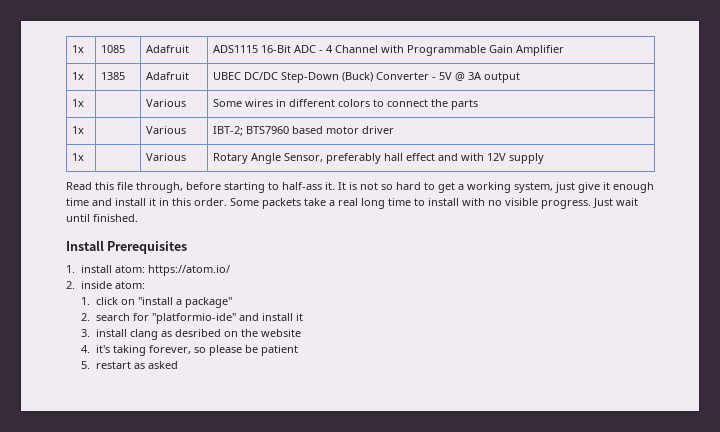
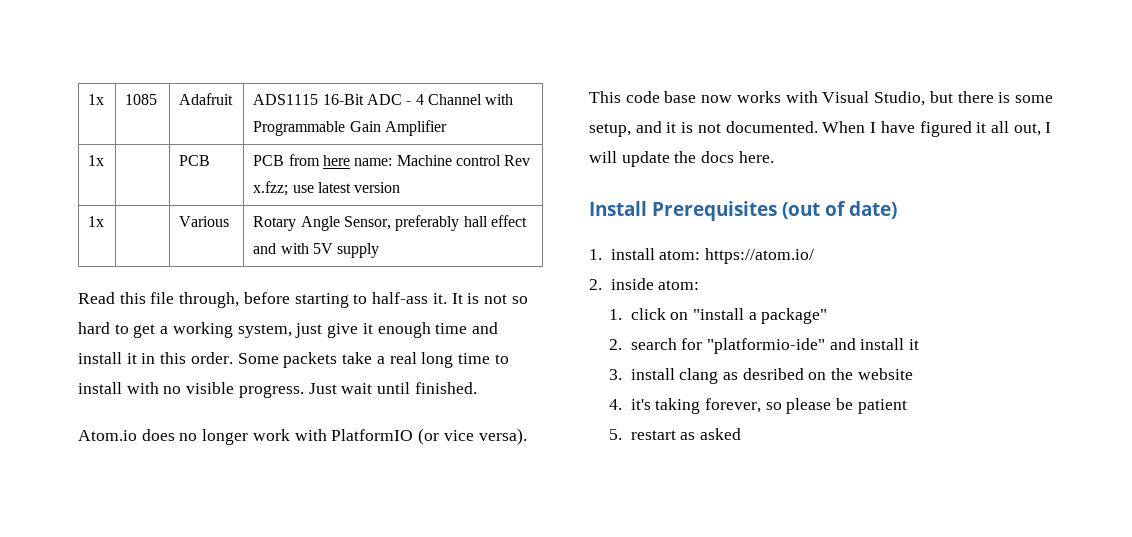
[100,72,125,80] [145,72,189,80] [212,72,520,83] [71,99,84,107] [145,99,186,107] [212,99,478,110] [71,126,84,134] [145,126,186,134] [212,126,394,136] 1385 | Adafruit | UBEC DC/DC Step-Down (Buck) Converter - 5V @ 3A output // 1x | | Various | Some wires in different colors to connect the parts // 1x | | Various | IBT-2; BTS7960 based motor driver -> [179,155,211,166] [253,154,531,166] [253,181,401,196] | PCB | PCB from here name: Machine control Rev x.fzz; use latest version
[486,153,506,161] 12V -> [312,243,333,254] 5V
(138, 218) none -> [78,428,527,445] [589,91,1053,106] [589,121,1052,137] [589,151,774,167] // Atom.io does no longer work with PlatformIO (or vice versa). This code base now works with Visual Studio, but there is some setup, and it is not documented. When I have figured it all out, I will update the docs here.
(188, 247) none -> [782,201,897,219] (out of date)

